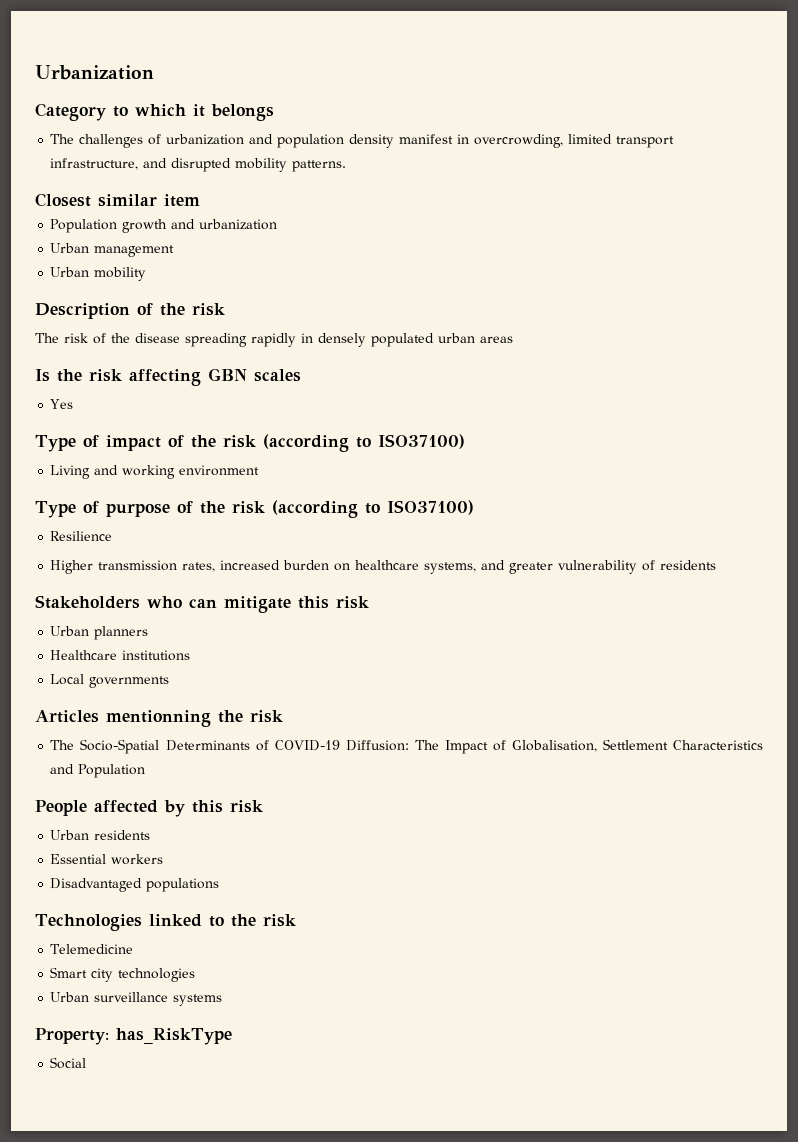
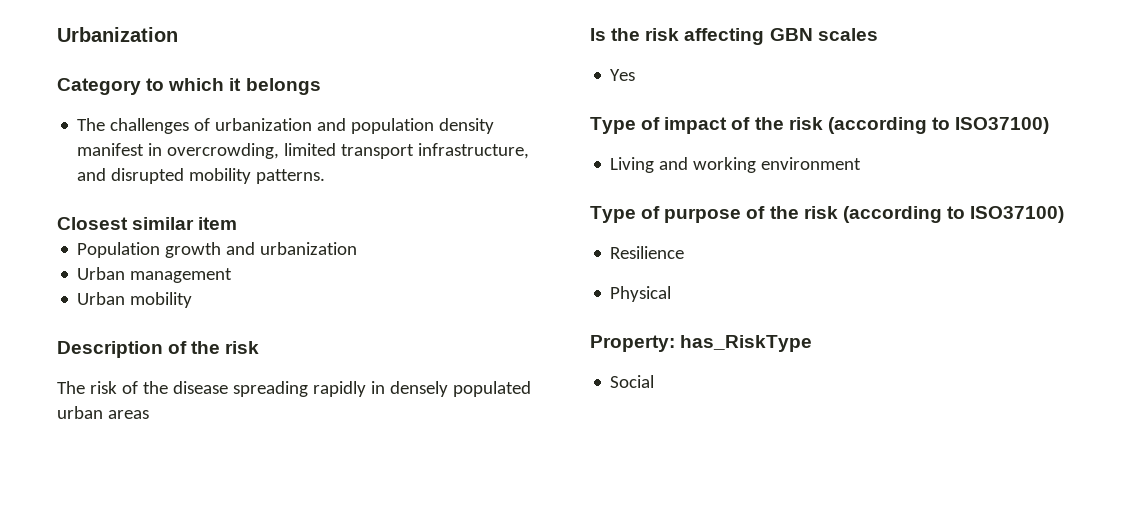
[50,560,717,574] [35,595,369,613] [50,626,149,640] [50,650,191,661] [50,674,170,688] [35,710,283,727] [50,739,763,754] [50,764,146,778] [35,800,263,817] [50,830,151,840] [50,854,164,865] [50,878,220,892] [35,914,296,931] [50,944,134,954] [50,967,196,982] [50,992,223,1006] Higher transmission rates, increased burden on healthcare systems, and greater vulnerability of residents // Stakeholders who can mitigate this risk // Urban planners // Healthcare institutions // Local governments // Articles mentionning the risk // The Socio-Spatial Determinants of COVID-19 Diffusion: The Impact of Globalisation, Settlement Characteristics and Population // People affected by this risk // Urban residents // Essential workers // Disadvantaged populations // Technologies linked to the risk // Telemedicine // Smart city technologies // Urban surveillance systems -> [610,286,672,302] Physical

